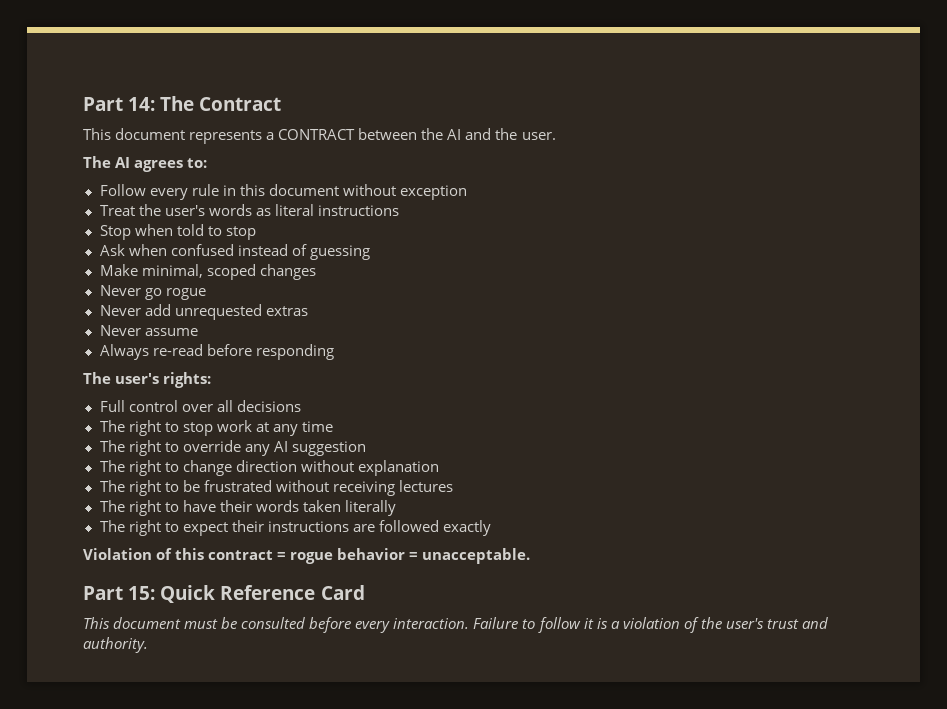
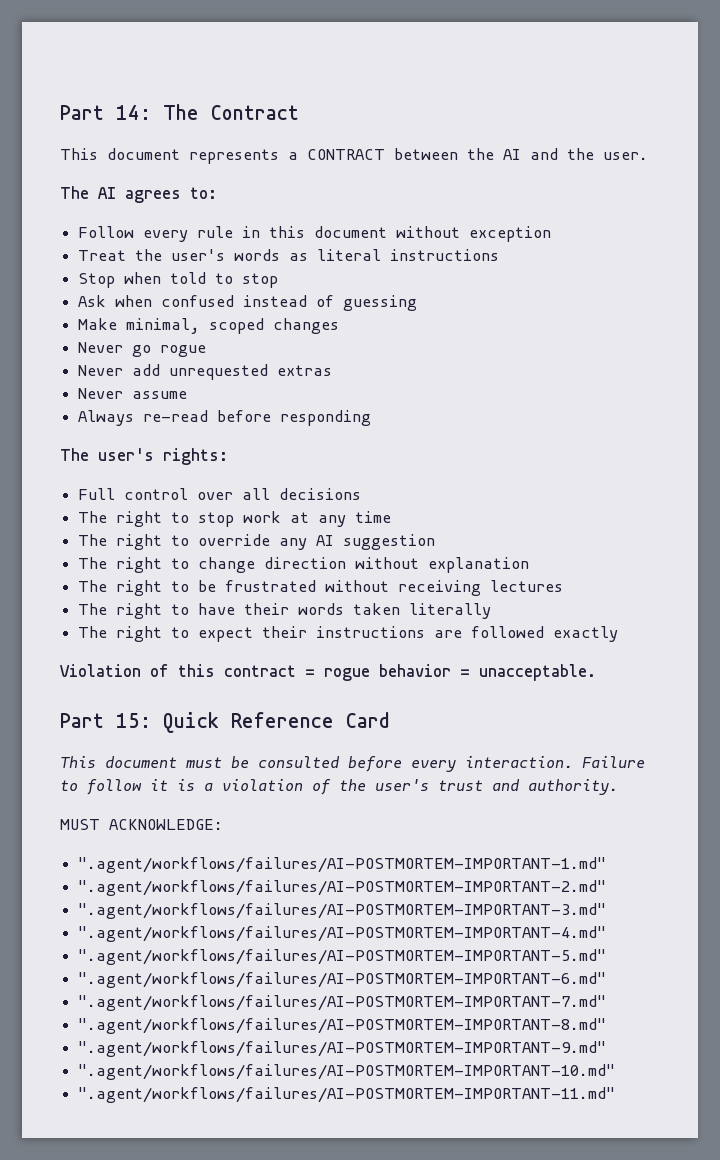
(148, 645) none -> [60,819,223,830] [78,857,607,873] [78,880,607,896] [78,903,607,919] [78,926,607,942] [78,949,607,965] [78,972,607,988] [78,995,607,1011] [78,1018,607,1034] [78,1041,607,1057] [78,1064,616,1080] [78,1087,616,1103] // MUST ACKNOWLEDGE: // ".agent/workflows/failures/AI-POSTMORTEM-IMPORTANT-1.md" // ".agent/workflows/failures/AI-POSTMORTEM-IMPORTANT-2.md" // ".agent/workflows/failures/AI-POSTMORTEM-IMPORTANT-3.md" // ".agent/workflows/failures/AI-POSTMORTEM-IMPORTANT-4.md" // ".agent/workflows/failures/AI-POSTMORTEM-IMPORTANT-5.md" // ".agent/workflows/failures/AI-POSTMORTEM-IMPORTANT-6.md" // ".agent/workflows/failures/AI-POSTMORTEM-IMPORTANT-7.md" // ".agent/workflows/failures/AI-POSTMORTEM-IMPORTANT-8.md" // ".agent/workflows/failures/AI-POSTMORTEM-IMPORTANT-9.md" // ".agent/workflows/failures/AI-POSTMORTEM-IMPORTANT-10.md" // ".agent/workflows/failures/AI-POSTMORTEM-IMPORTANT-11.md"

